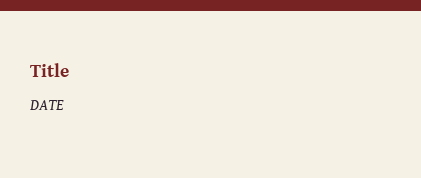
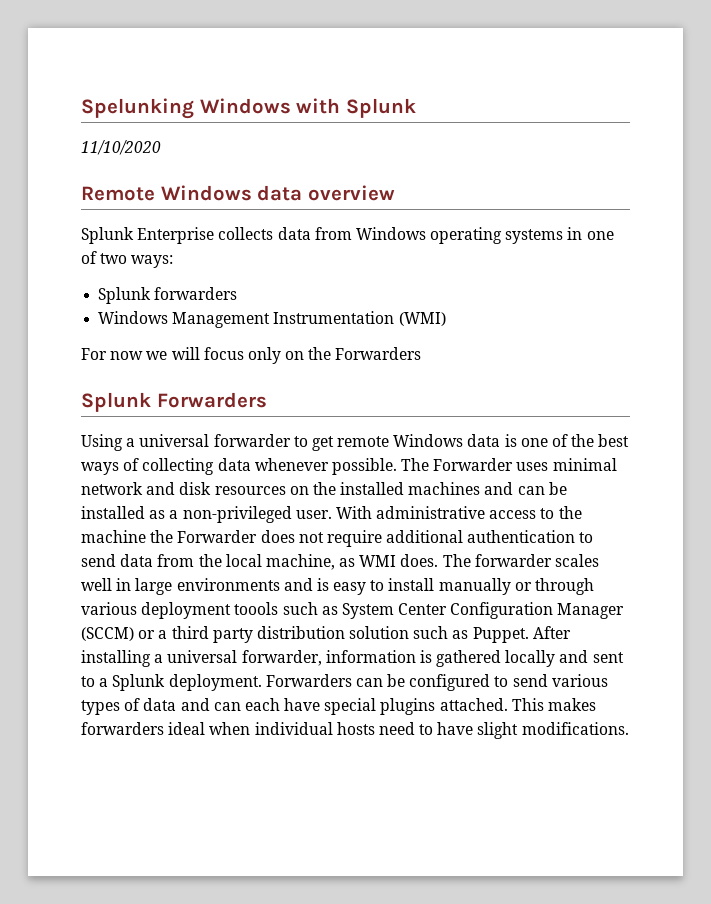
[30,63,69,77] [29,100,64,110] Title // DATE -> [81,98,416,119] [81,140,161,155] [81,185,395,201] [81,227,614,244] [81,251,174,268] [98,287,238,304] [98,311,446,328] [81,347,422,364] [81,392,267,412] [81,434,630,451] [81,458,617,475] [81,482,567,495] [81,506,582,523] [81,530,594,547] [81,554,600,570] [81,578,595,595] [81,602,625,619] [81,626,571,643] [81,650,624,667] [81,674,608,691] [81,698,597,715] [81,722,629,739] Spelunking Windows with Splunk // 11/10/2020 // Remote Windows data overview // Splunk Enterprise collects data from Windows operating systems in one of two ways: // Splunk forwarders // Windows Management Instrumentation (WMI) // For now we will focus only on the Forwarders // Splunk Forwarders // Using a universal forwarder to get remote Windows data is one of the best ways of collecting data whenever possible. The Forwarder uses minimal network and disk resources on the installed machines and can be installed as a non-privileged user. With administrative access to the machine the Forwarder does not require additional authentication to send data from the local machine, as WMI does. The forwarder scales well in large environments and is easy to install manually or through various deployment toools such as System Center Configuration Manager (SCCM) or a third party distribution solution such as Puppet. After installing a universal forwarder, information is gathered locally and sent to a Splunk deployment. Forwarders can be configured to send various types of data and can each have special plugins attached. This makes forwarders ideal when individual hosts need to have slight modifications.

